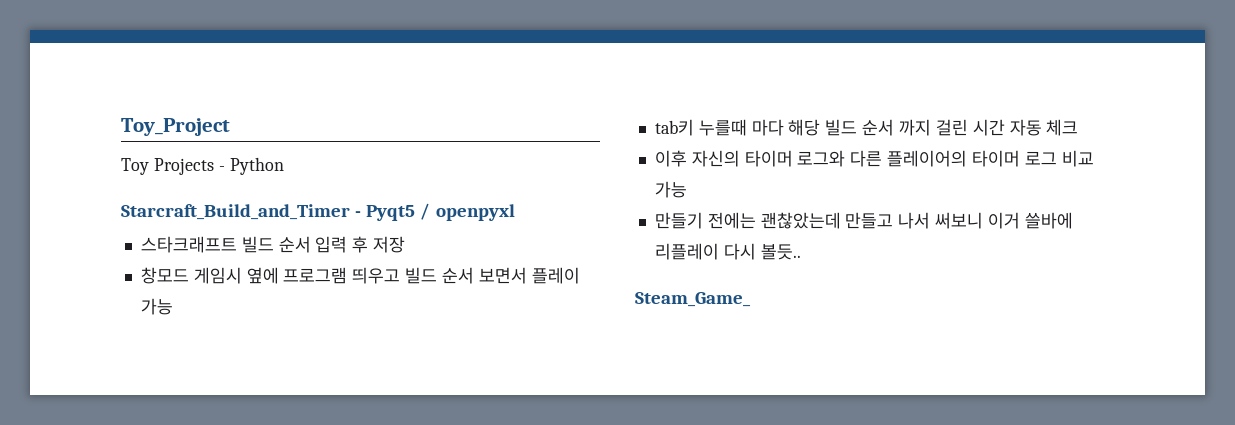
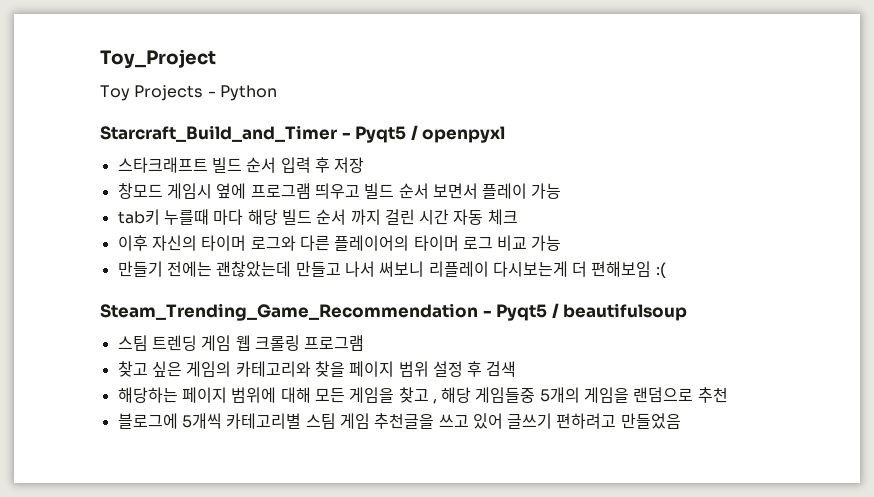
[987,212,1073,229] [654,243,801,260] [635,292,751,307] 이거 쓸바에 리플레이 다시 볼듯.. // Steam_Game_ -> [428,261,666,278] [100,303,688,321] [117,335,365,351] [117,361,517,377] [117,387,728,404] [117,413,681,429] 리플레이 다시보는게 더 편해보임 :( // Steam_Trending_Game_Recommendation - Pyqt5 / beautifulsoup // 스팀 트렌딩 게임 웹 크롤링 프로그램 // 찾고 싶은 게임의 카테고리와 찾을 페이지 범위 설정 후 검색 // 해당하는 페이지 범위에 대해 모든 게임을 찾고 , 해당 게임들중 5개의 게임을 랜덤으로 추천 // 블로그에 5개씩 카테고리별 스팀 게임 추천글을 쓰고 있어 글쓰기 편하려고 만들었음

